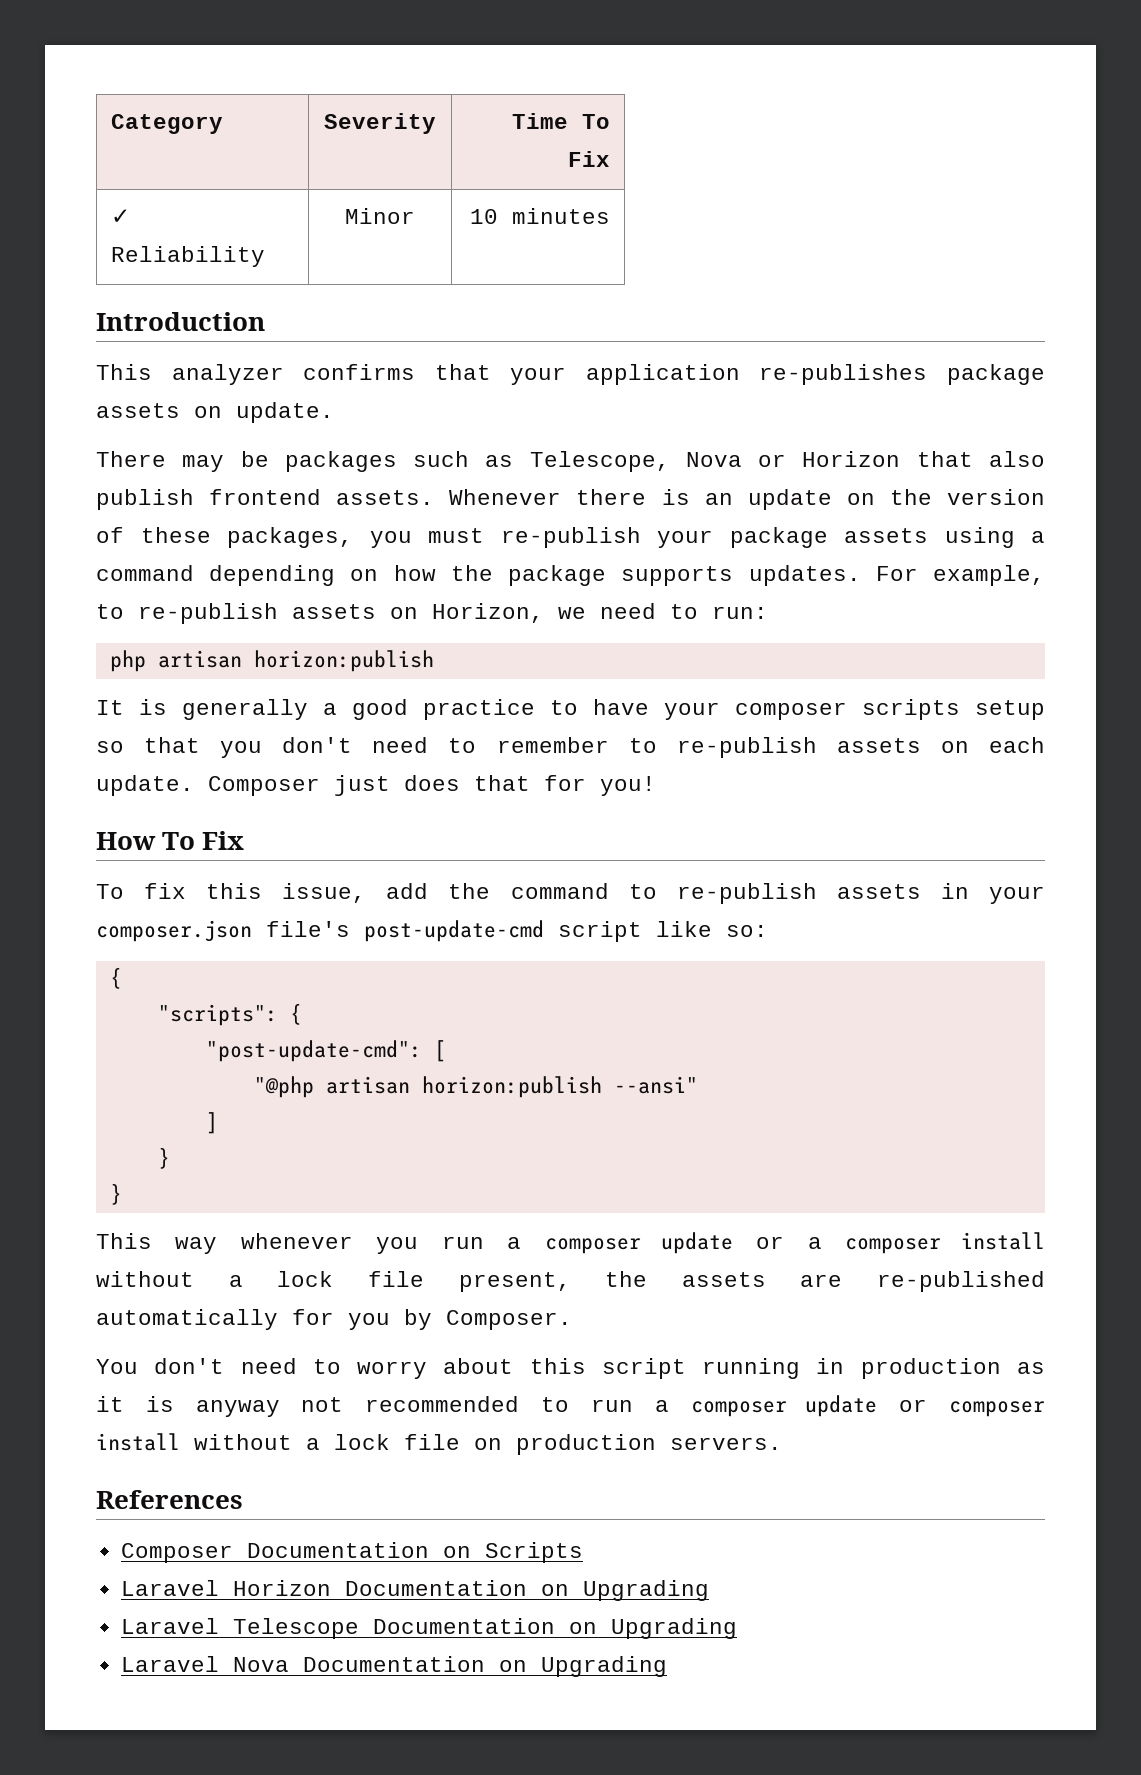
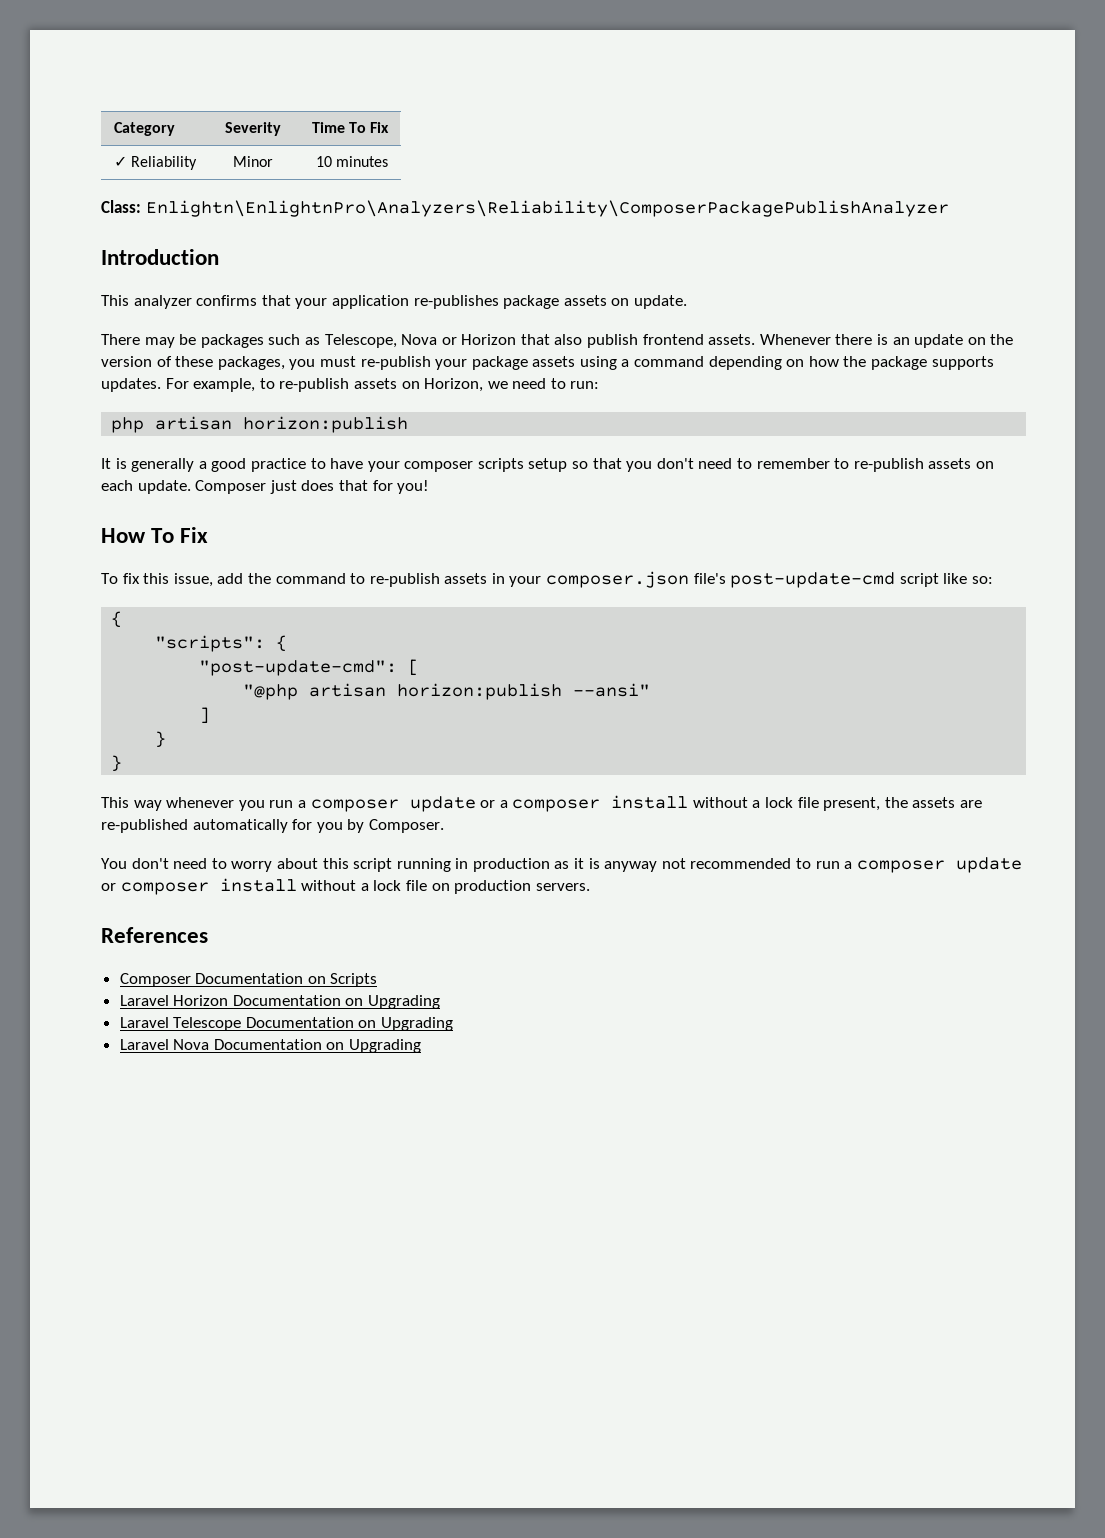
(610, 216) none -> [101,200,949,217] // Class: Enlightn\EnlightnPro\Analyzers\Reliability\ComposerPackagePublishAnalyzer

